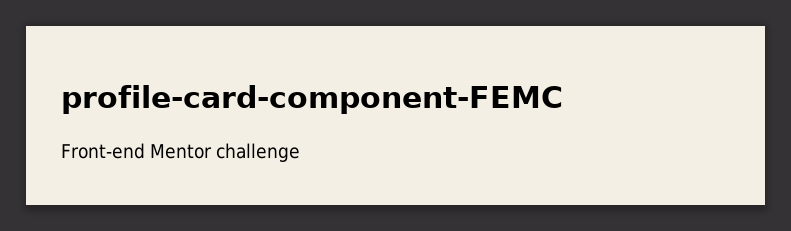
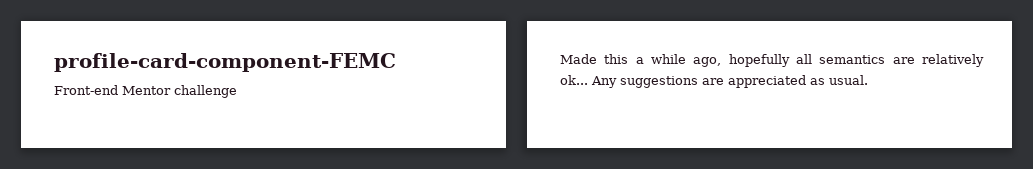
(301, 152) none -> [560,54,984,67] [560,75,868,88] // Made this a while ago, hopefully all semantics are relatively ok... Any suggestions are appreciated as usual.

